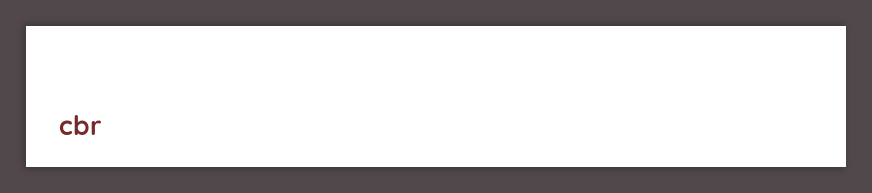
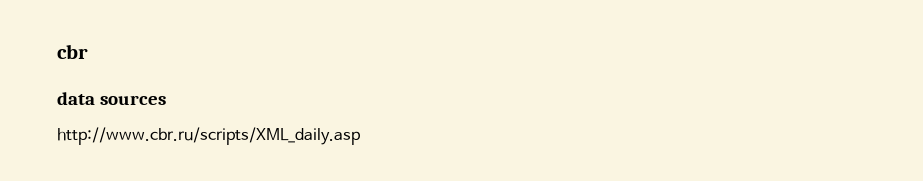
(102, 125) none -> [57,92,167,105] [57,127,360,145] // data sources // http://www.cbr.ru/scripts/XML_daily.asp

